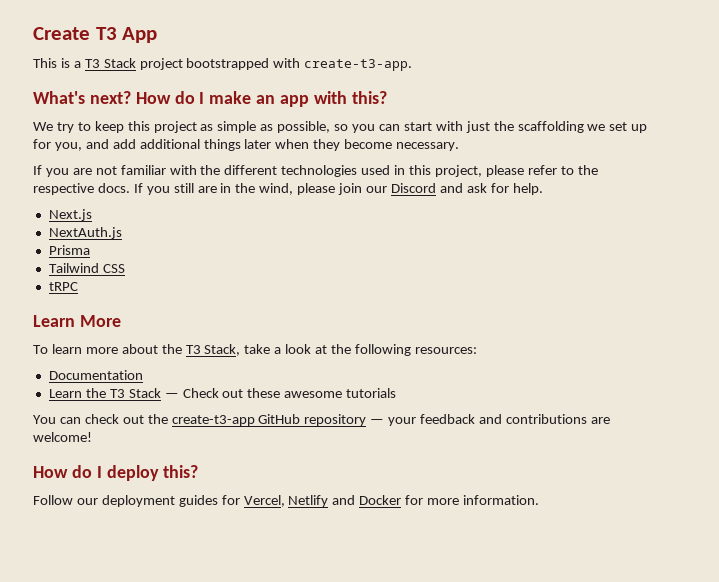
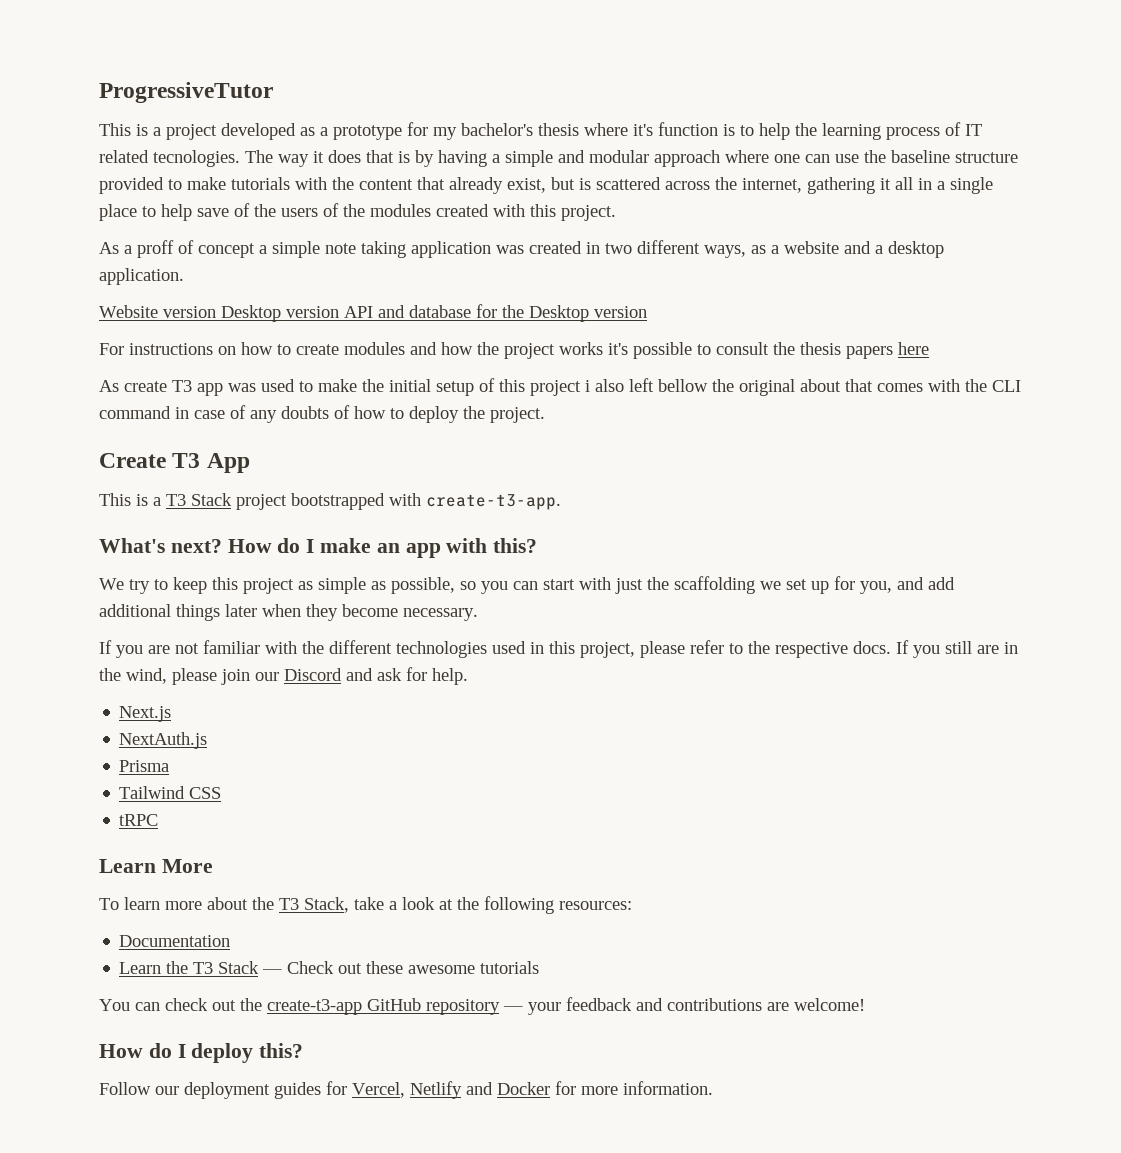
(33, 33) none -> [99,82,273,103] [99,122,982,140] [99,150,1018,167] [99,177,993,194] [99,203,616,221] [99,240,944,258] [99,268,184,285] [99,304,647,322] [99,342,929,359] [99,378,1021,396] [99,405,545,423] ProgressiveTutor // This is a project developed as a prototype for my bachelor's thesis where it's function is to help the learning process of IT related tecnologies. The way it does that is by having a simple and modular approach where one can use the baseline structure provided to make tutorials with the content that already exist, but is scattered across the internet, gathering it all in a single place to help save of the users of the modules created with this project. // As a proff of concept a simple note taking application was created in two different ways, as a website and a desktop application. // Website version Desktop version API and database for the Desktop version // For instructions on how to create modules and how the project works it's possible to consult the thesis papers here // As create T3 app was used to make the initial setup of this project i also left bellow the original about that comes with the CLI command in case of any doubts of how to deploy the project. //

